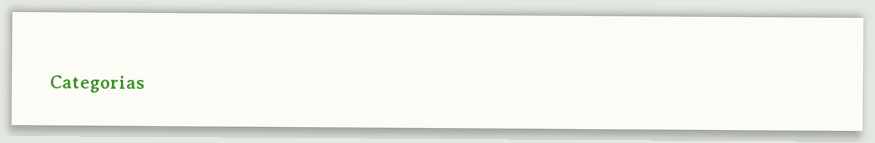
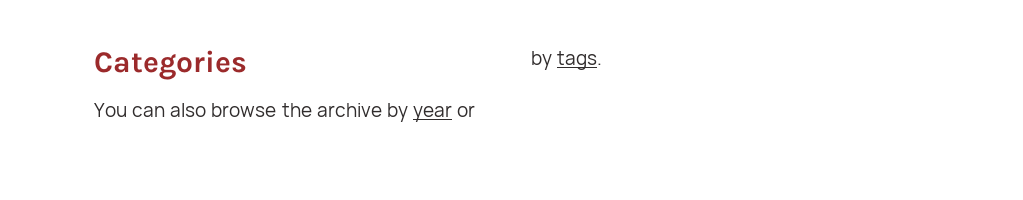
[49,75,145,93] Categorias -> [94,50,247,80] [94,103,476,122] [531,51,603,70] Categories // You can also browse the archive by year or by tags.

